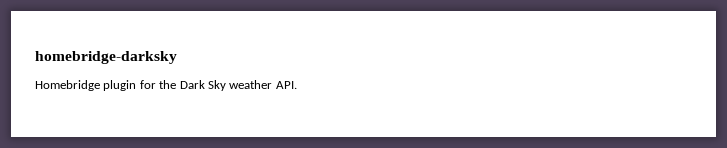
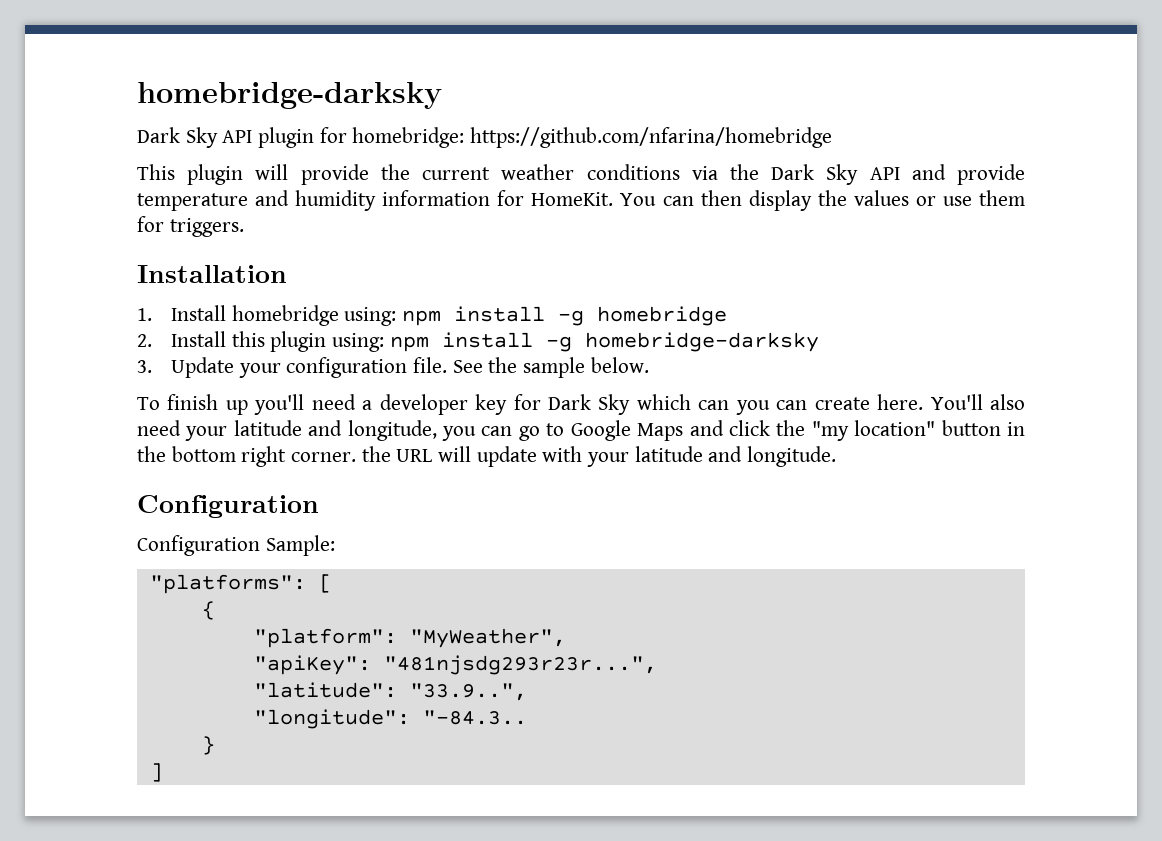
[35,51,177,64] [35,80,297,91] homebridge-darksky // Homebridge plugin for the Dark Sky weather API. -> [137,82,442,109] [137,127,833,148] [137,164,1025,185] [137,190,1025,211] [137,216,244,237] [137,265,287,283] [137,305,727,326] [137,331,819,352] [137,357,649,378] [137,394,1025,415] [137,420,1025,441] [137,446,837,467] [137,495,319,518] [137,535,335,556] [149,574,332,594] [201,601,215,620] [253,628,566,648] [253,655,657,675] [253,682,527,701] [253,709,527,729] [201,736,215,755] [149,763,163,782] homebridge-darksky // Dark Sky API plugin for homebridge: https://github.com/nfarina/homebridge // This plugin will provide the current weather conditions via the Dark Sky API and provide temperature and humidity information for HomeKit. You can then display the values or use them for triggers. // Installation // 1. Install homebridge using: npm install -g homebridge // 2. Install this plugin using: npm install -g homebridge-darksky // 3. Update your configuration file. See the sample below. // To finish up you'll need a developer key for Dark Sky which can you can create here. You'll also need your latitude and longitude, you can go to Google Maps and click the "my location" button in the bottom right corner. the URL will update with your latitude and longitude. // Configuration // Configuration Sample: // "platforms": [ // { // "platform": "MyWeather", // "apiKey": "481njsdg293r23r...", // "latitude": "33.9..", // "longitude": "-84.3.. // } // ]

